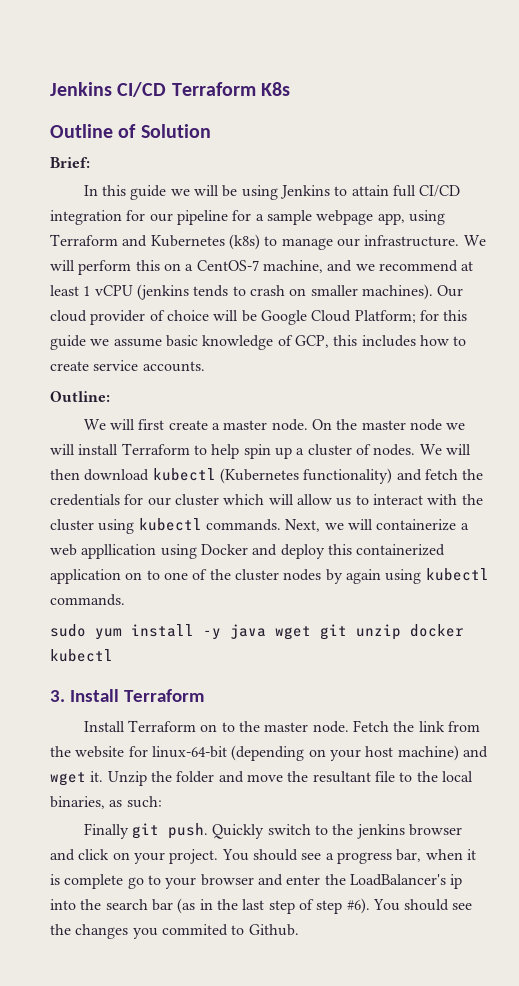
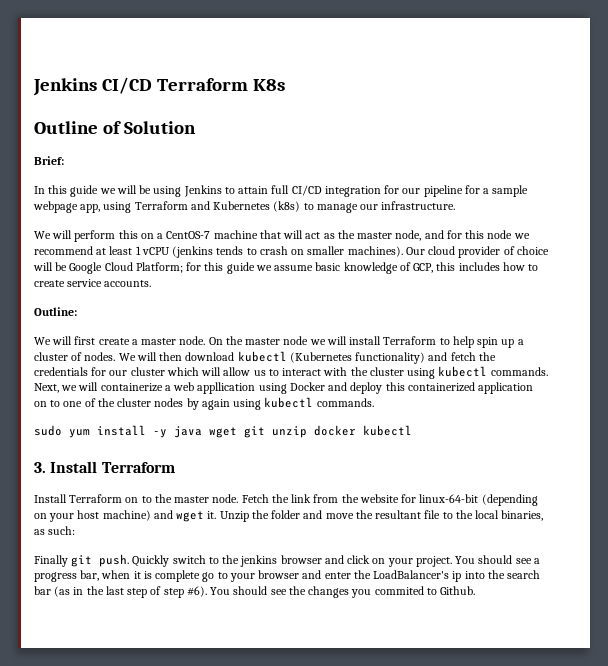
(460, 241) none -> (456, 205) //
[262,260,353,273] machine, and -> [213,230,513,241] machine that will act as the master node, and for this node

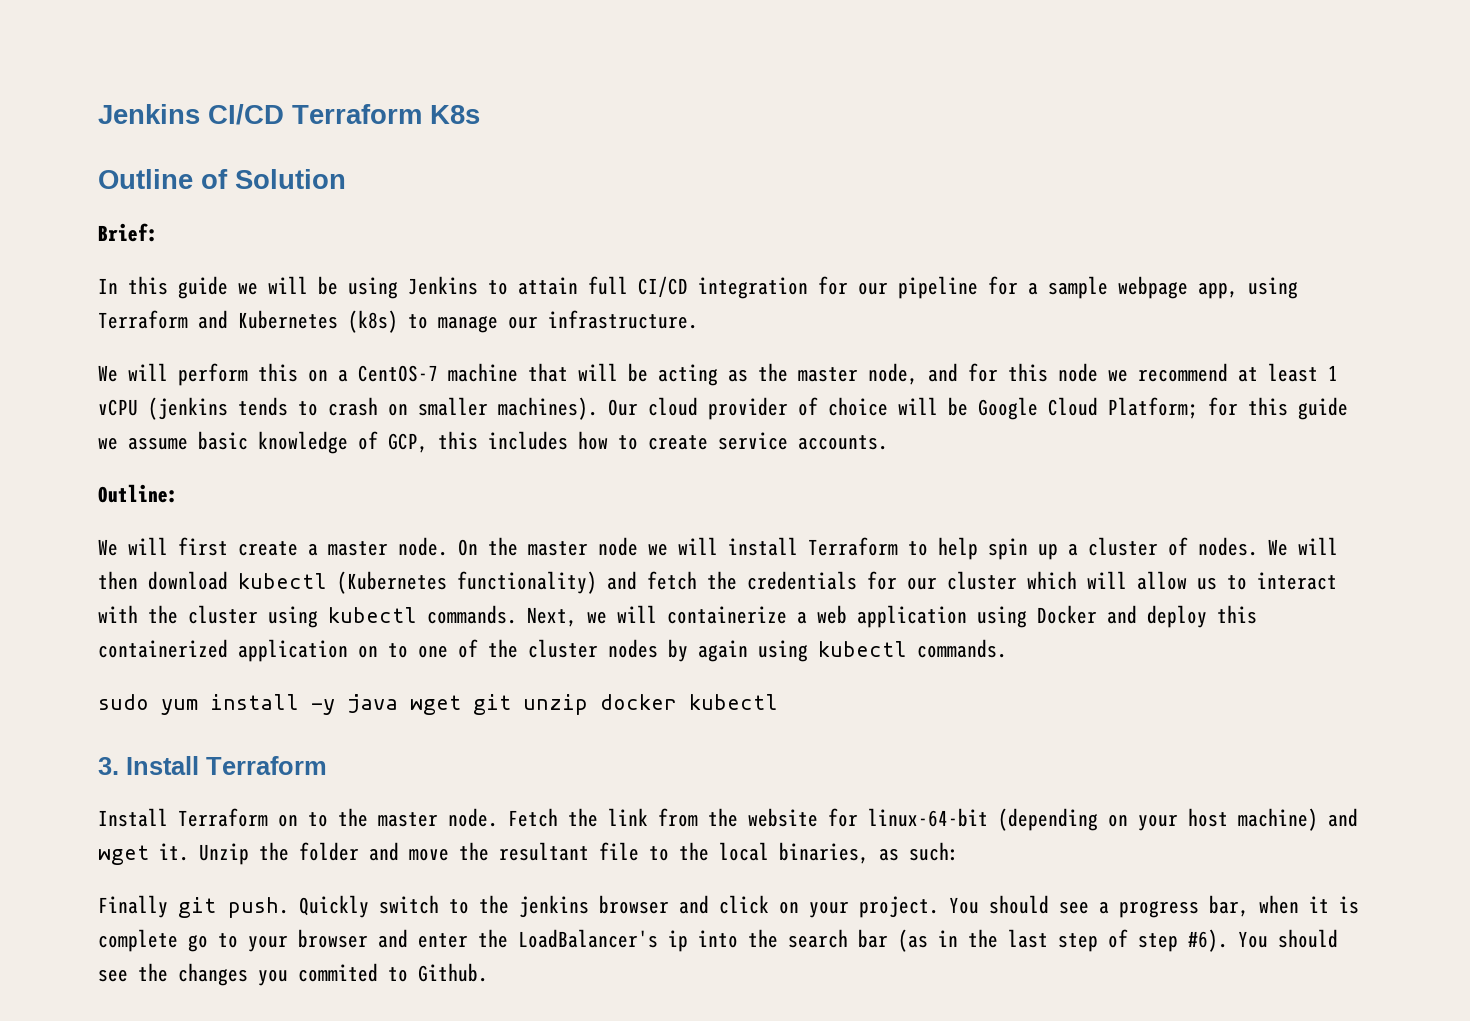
[305,232,321,239] act -> [628,363,718,386] be acting
[197,382,256,394] appllication -> [857,605,967,628] application

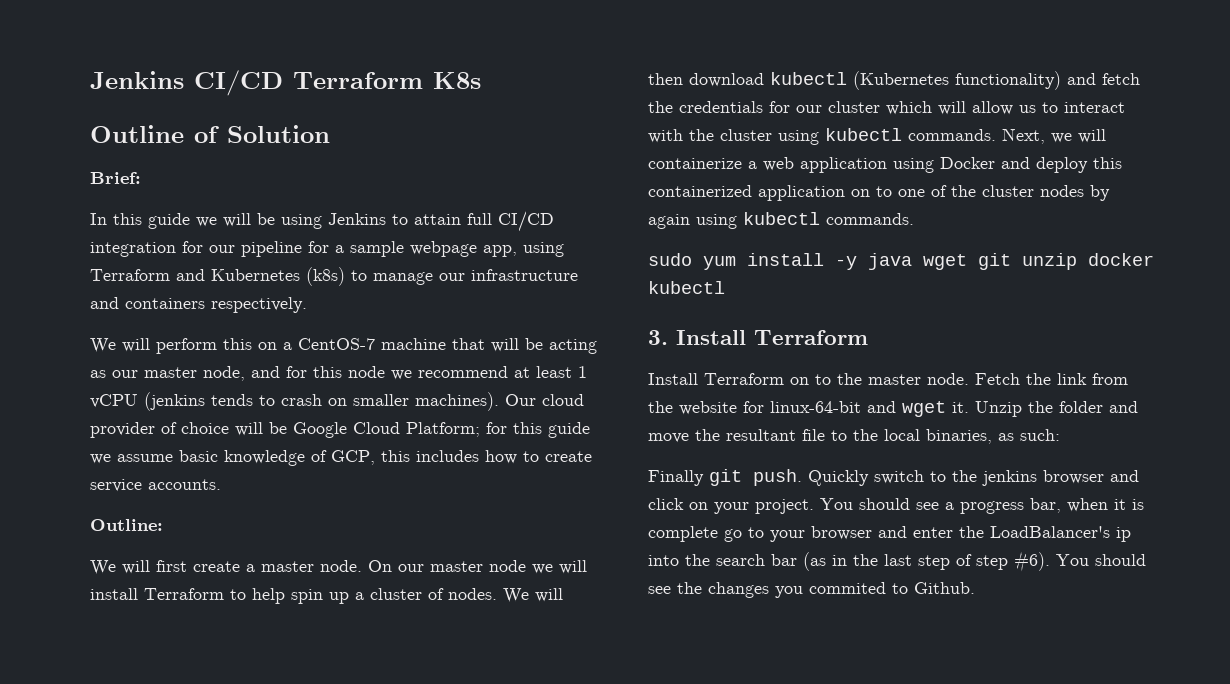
[548,310,698,329] infrastructure. -> [471,269,578,281] [90,297,307,313] infrastructure and containers respectively.
[758,363,788,382] the -> [112,370,138,378] our
[488,537,518,556] the -> [398,564,424,572] our
[998,808,1318,831] (depending on your host machine) -> (861, 407) none

